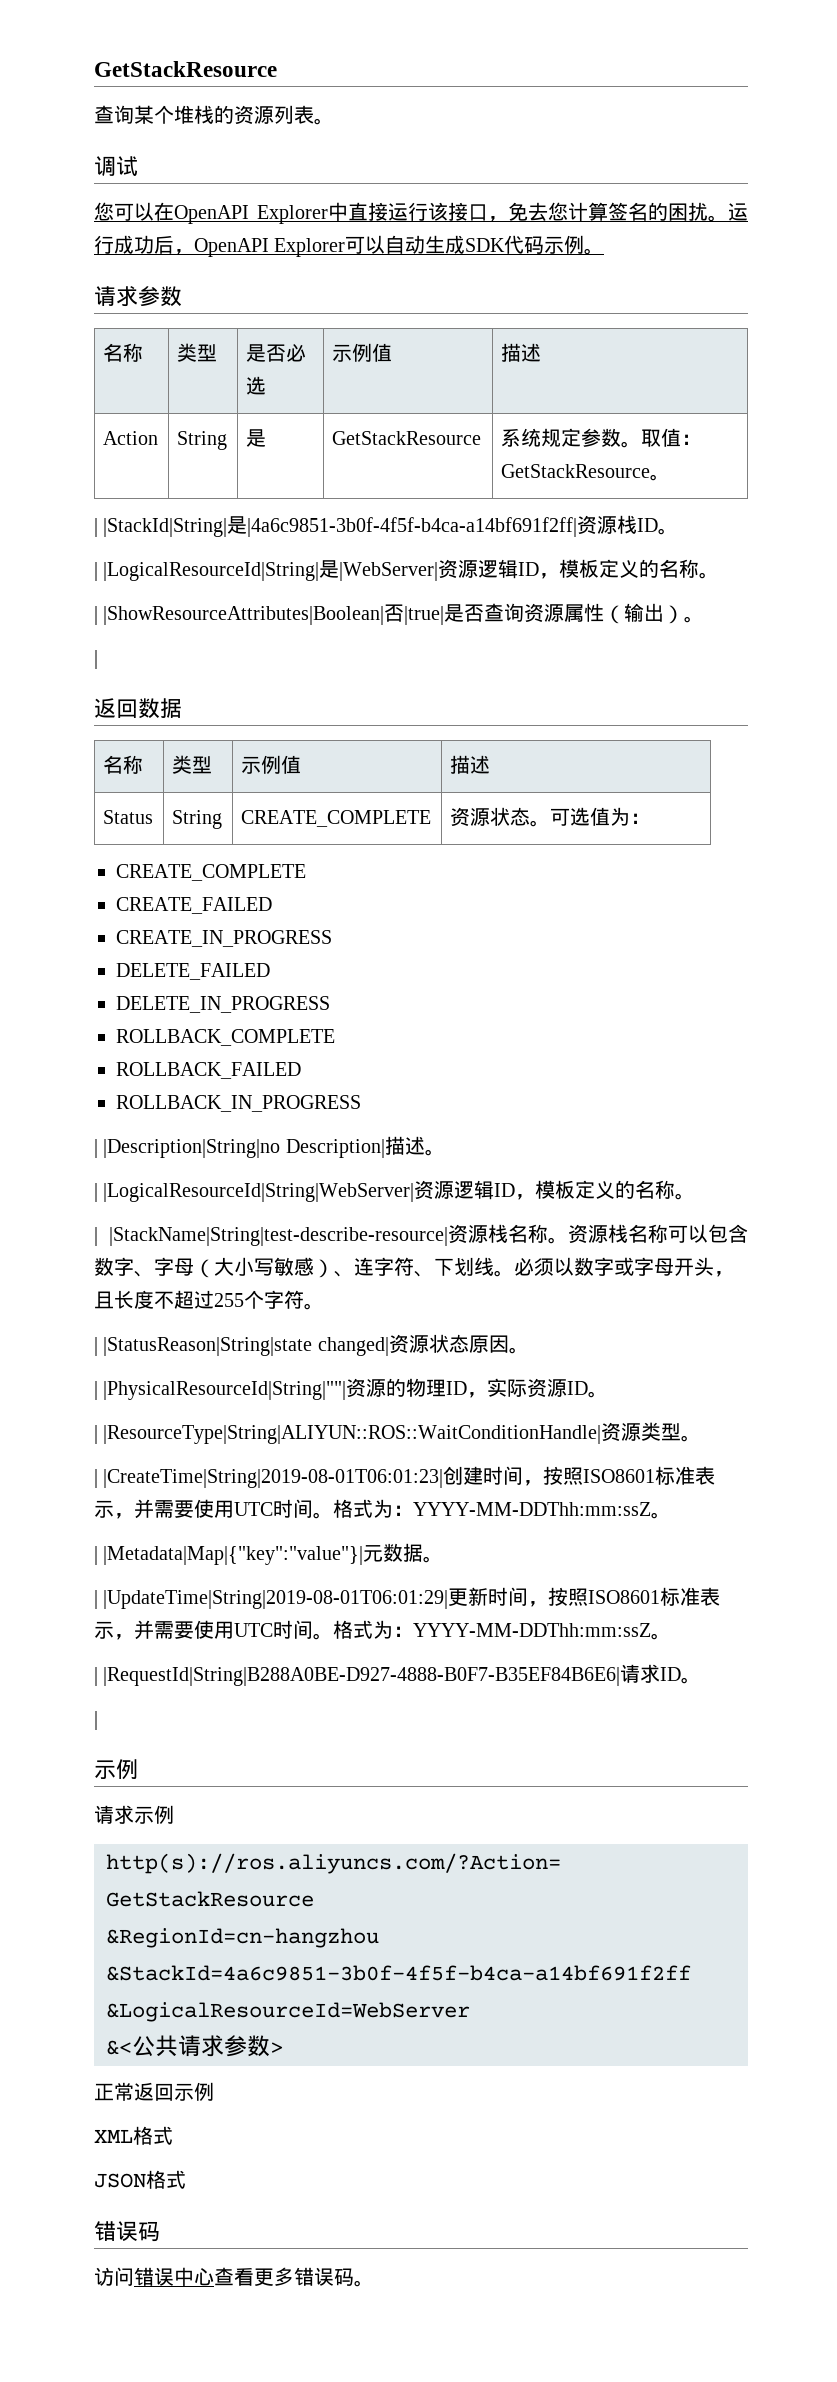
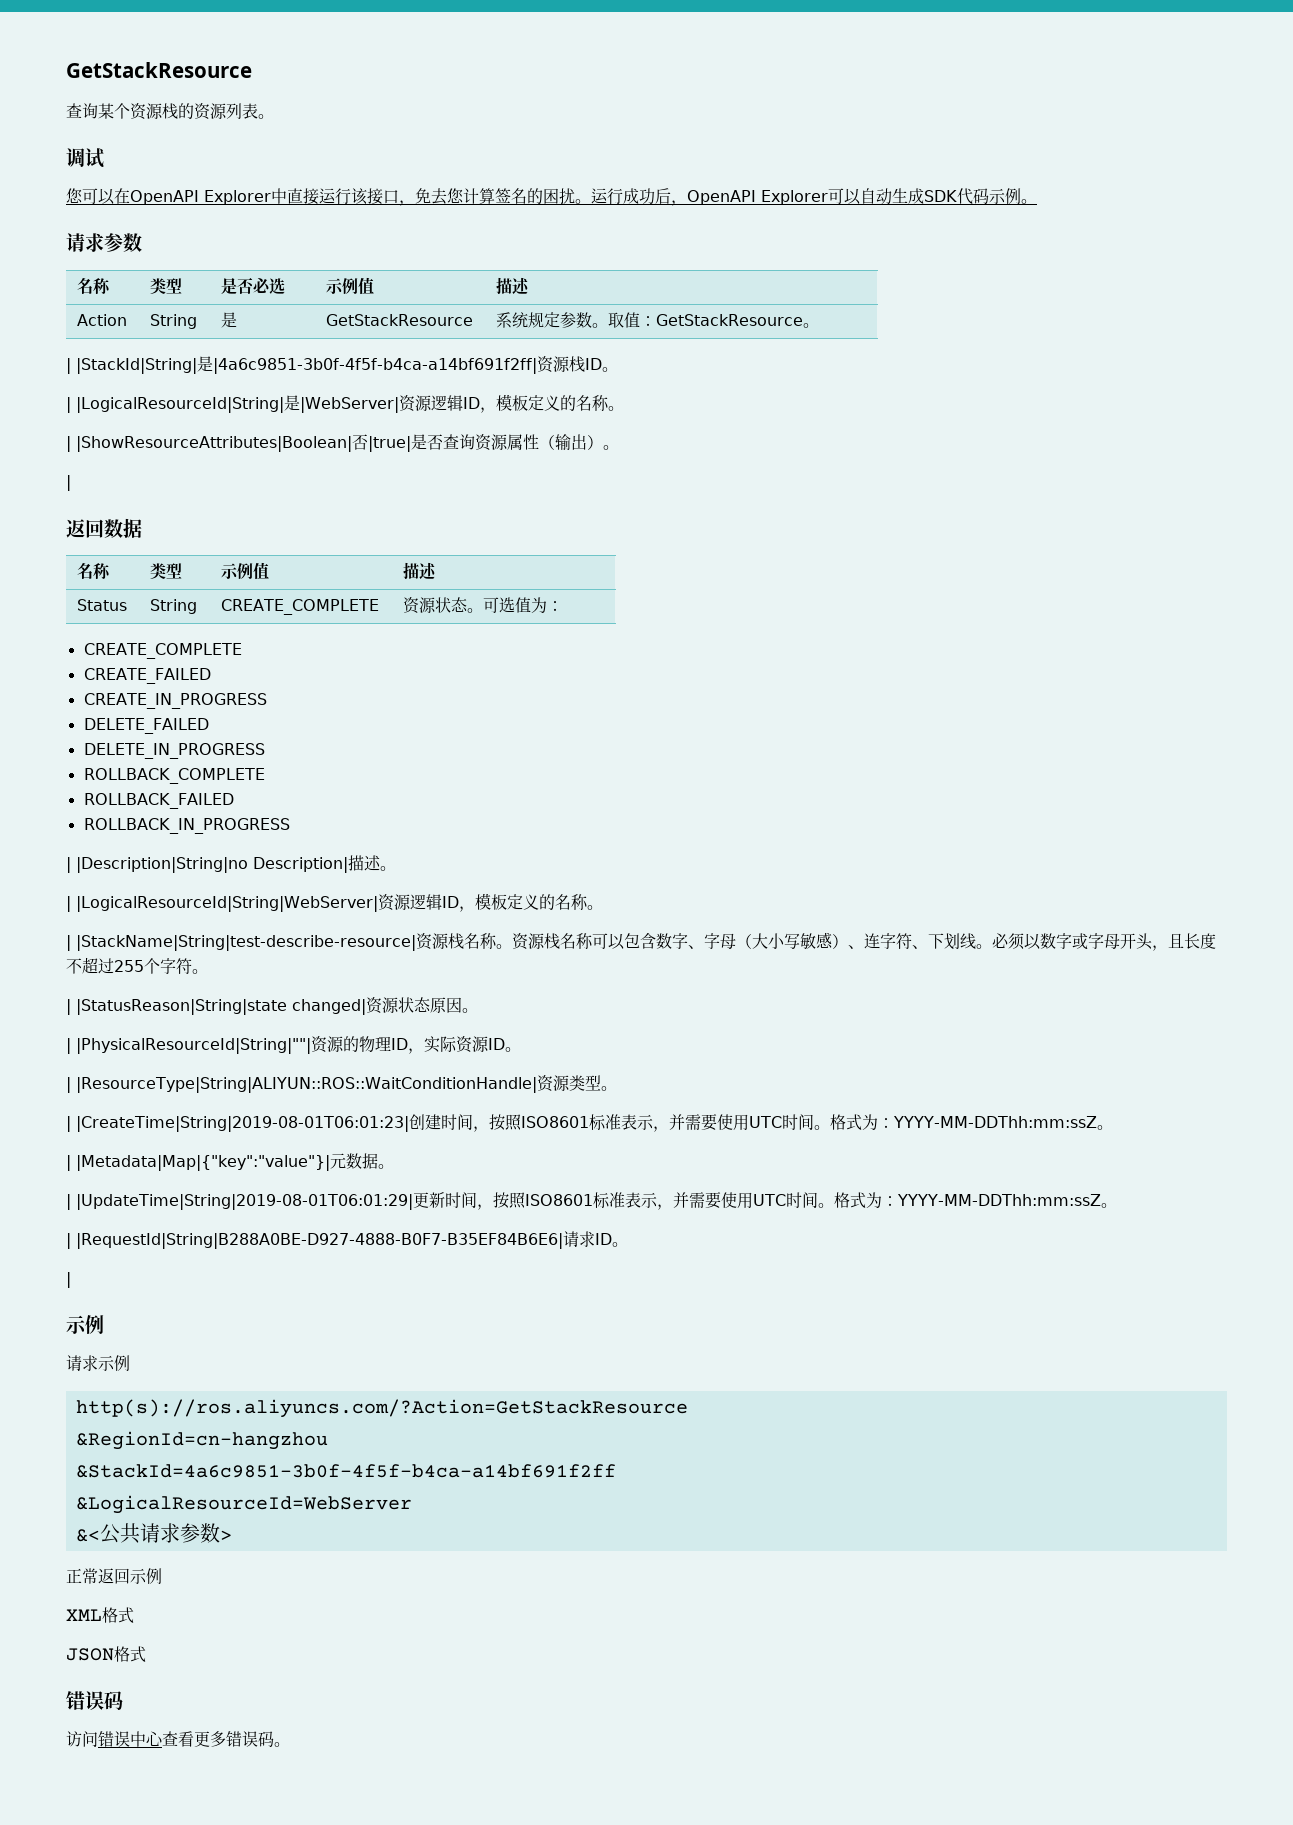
[174,105,194,124] 堆 -> [130,103,163,120] 资源

